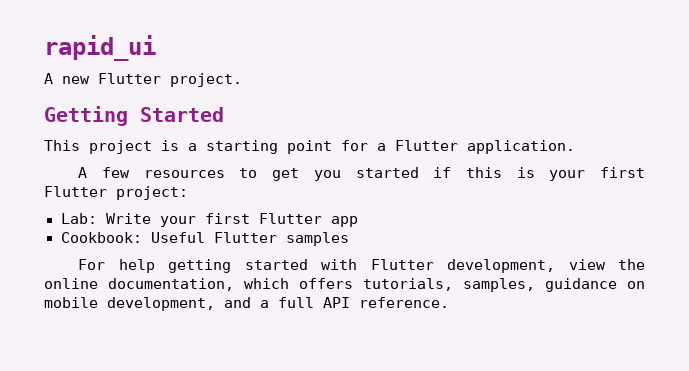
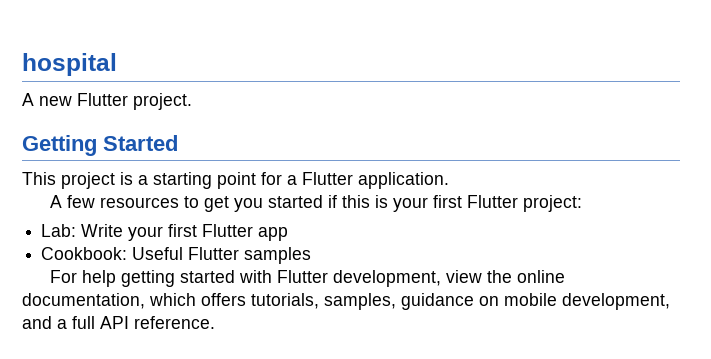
[44,35,156,61] rapid_ui -> [22,53,117,76] hospital

